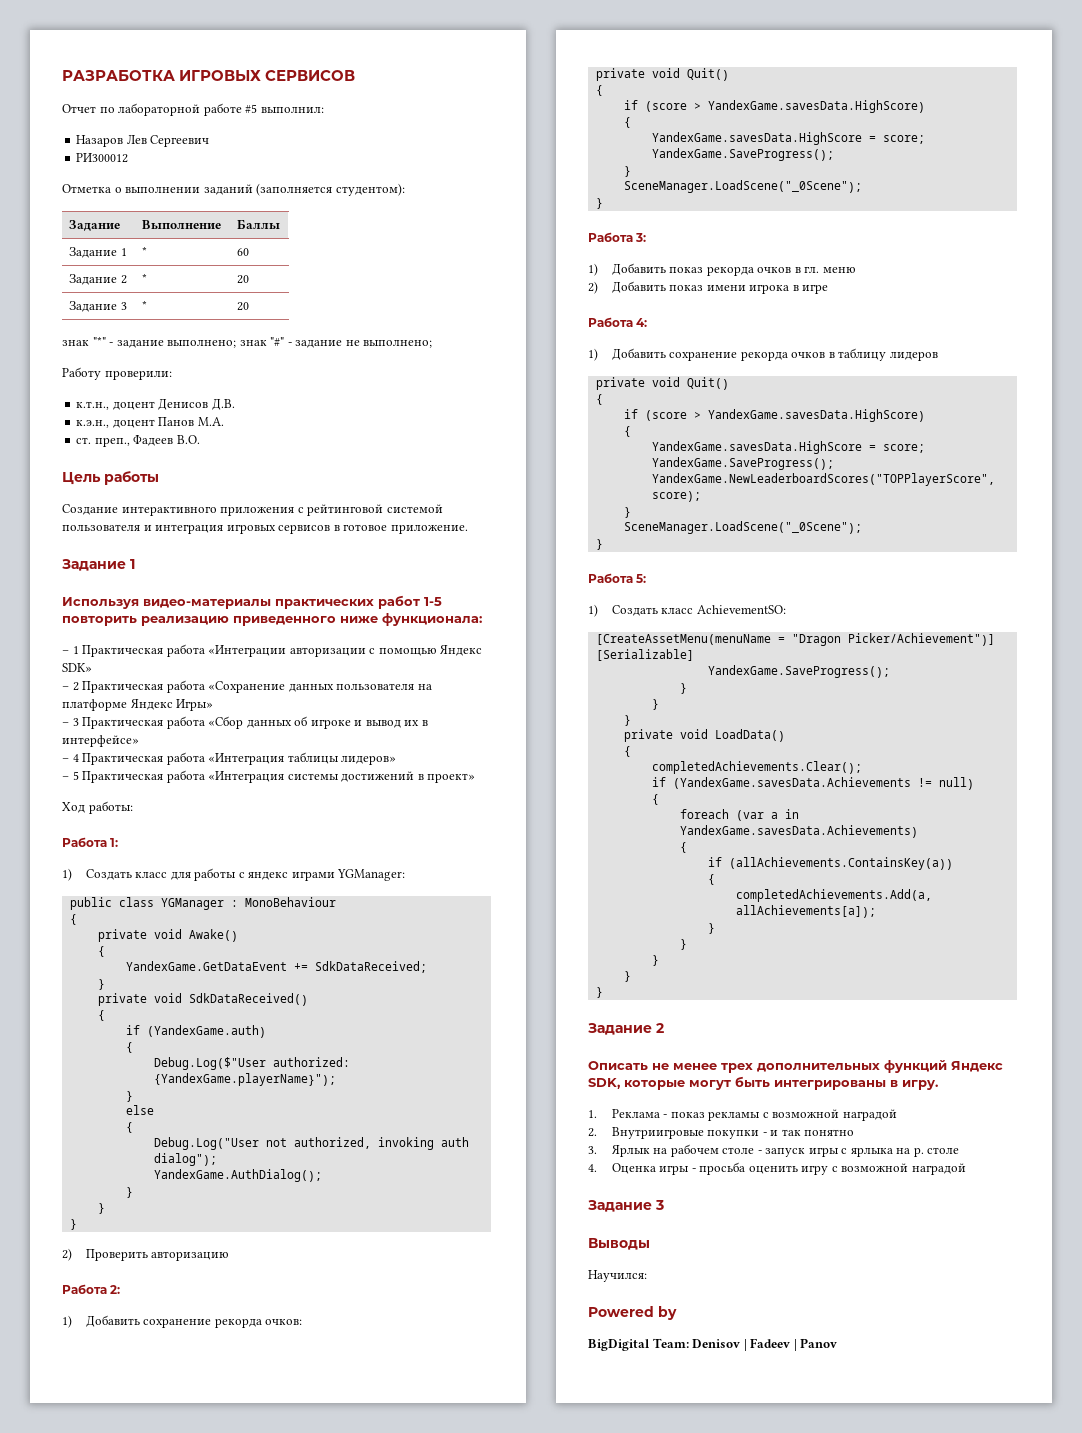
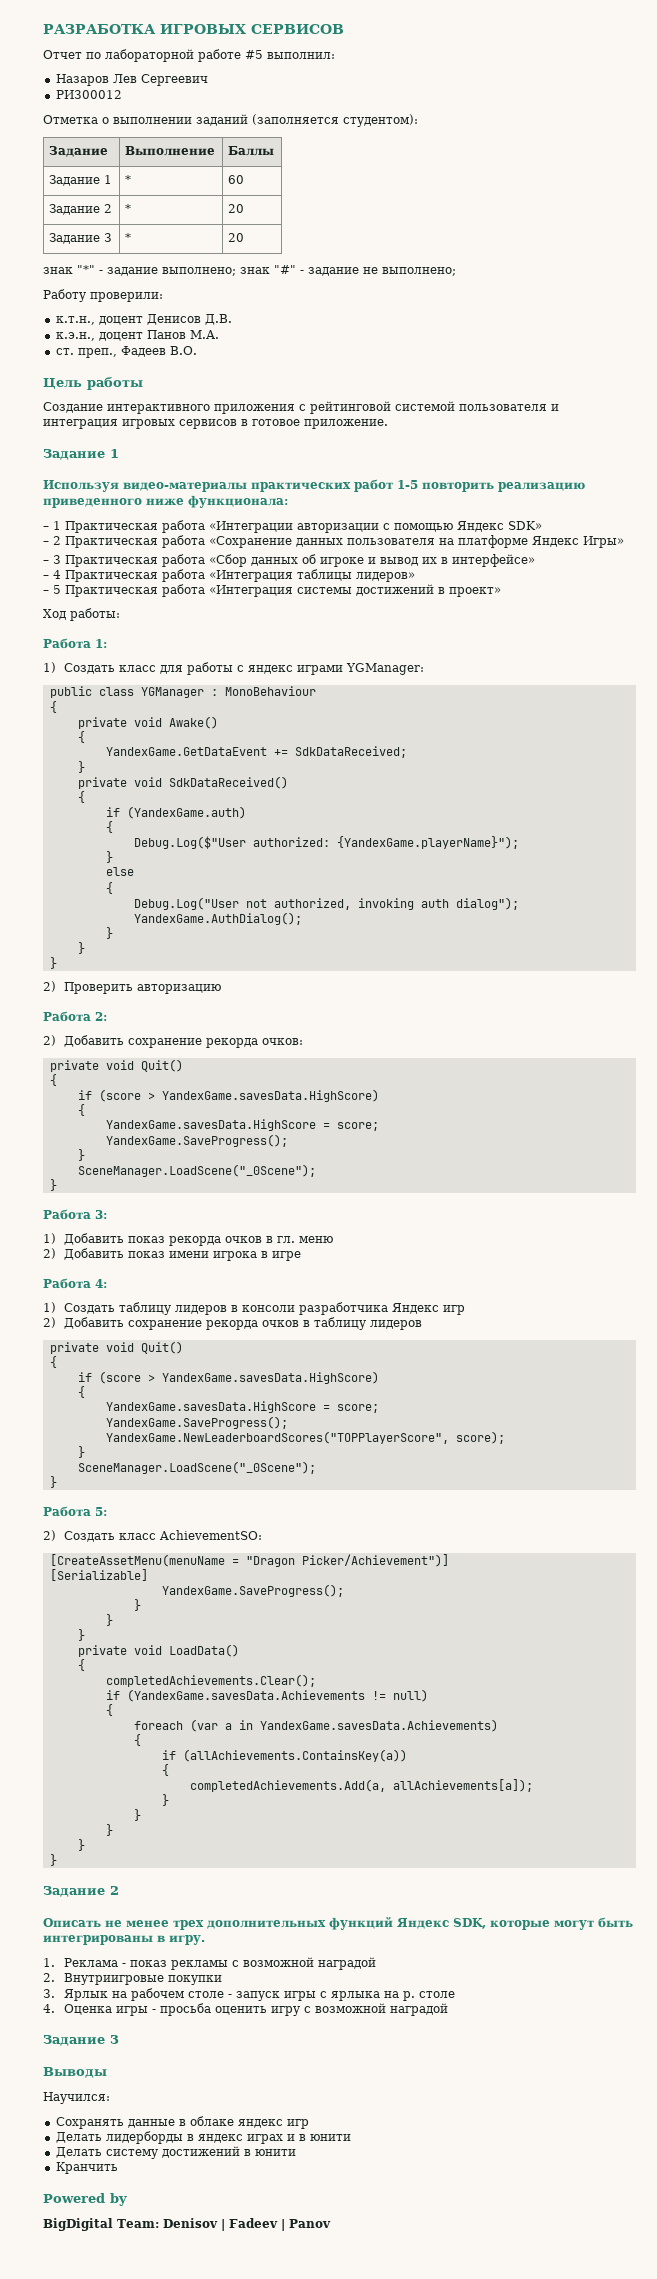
[62,1315,72,1328] 1) -> [43,1035,56,1046] 2)
(598, 354) none -> [64,1302,466,1315] [43,1317,56,1328] Создать таблицу лидеров в консоли разработчика Яндекс игр // 2)
[588,604,598,617] 1) -> [43,1530,56,1541] 2)
[762,1129,855,1136] - и так понятно -> (223, 1980) none
(647, 1276) none -> [55,2116,309,2129] [55,2131,351,2144] [55,2146,296,2159] [55,2162,118,2174] // Сохранять данные в облаке яндекс игр // Делать лидерборды в яндекс играх и в юнити // Делать систему достижений в юнити // Кранчить

